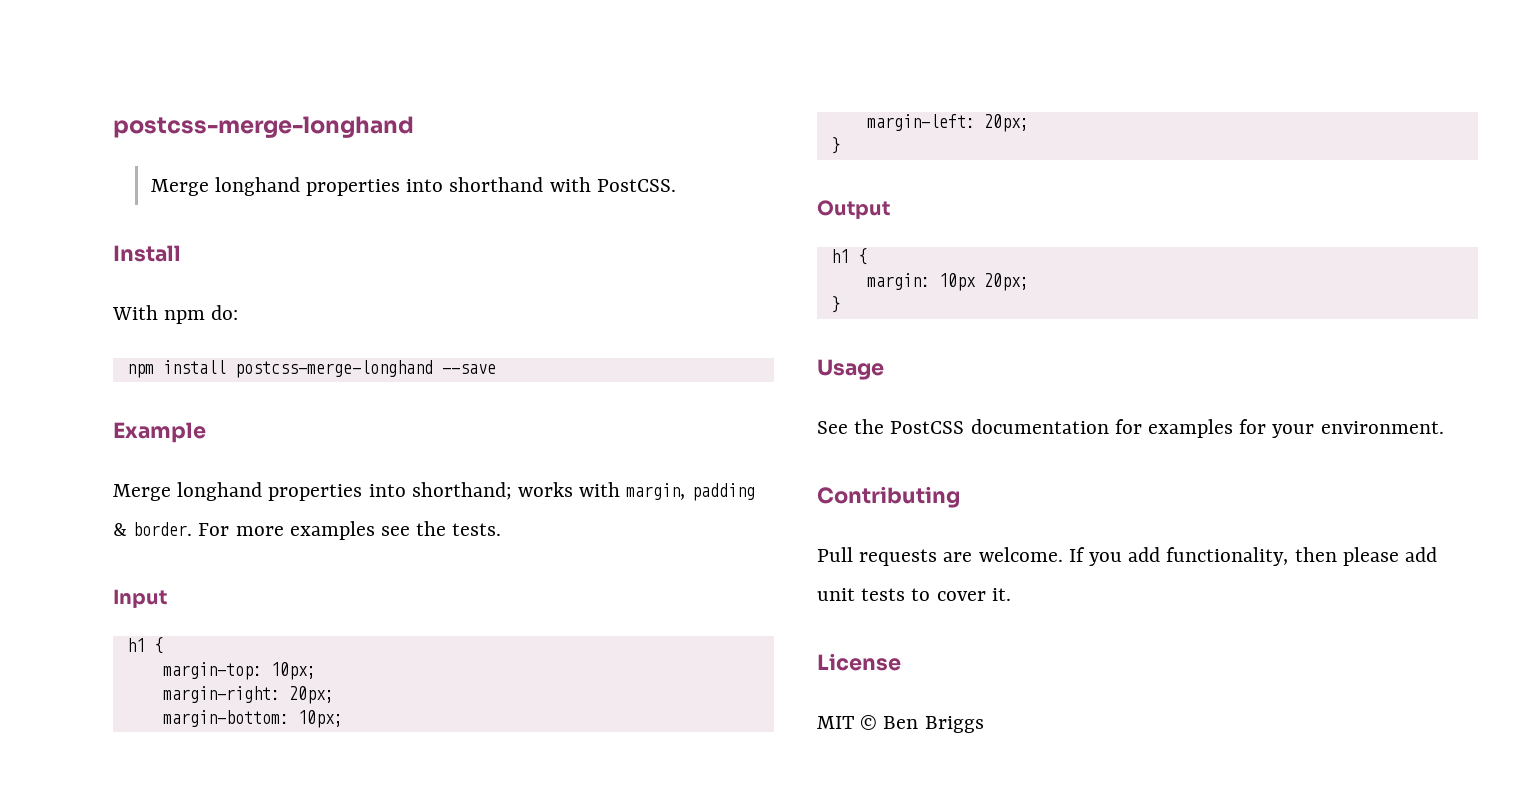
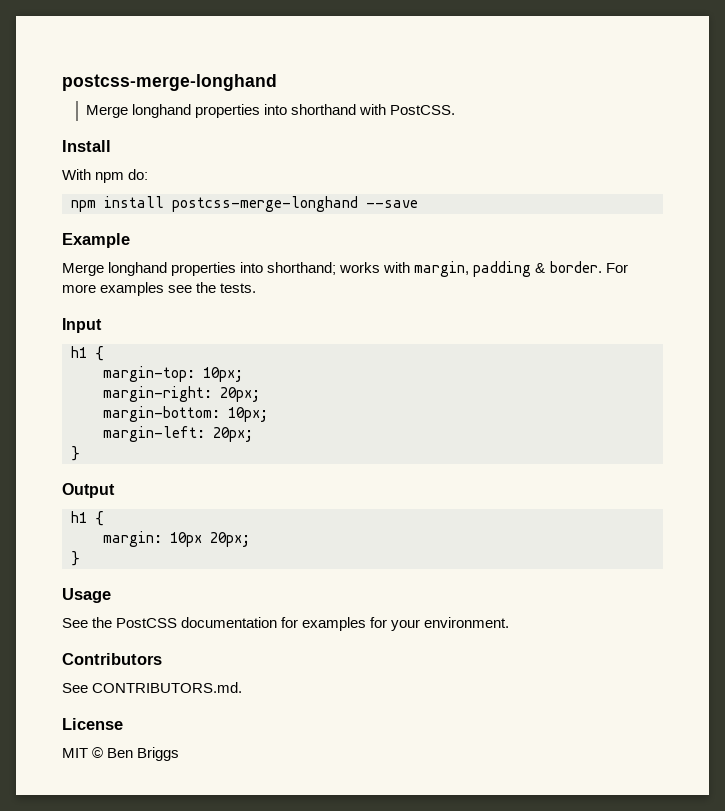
[817,486,960,508] [817,547,1438,566] [817,588,1011,601] Contributing // Pull requests are welcome. If you add functionality, then please add unit tests to cover it. -> [62,653,162,665] [62,682,243,693] Contributors // See CONTRIBUTORS.md.

